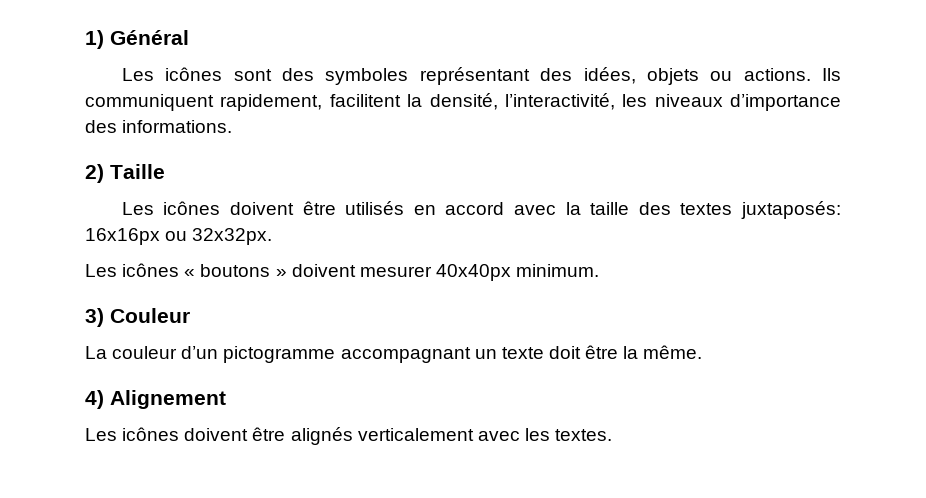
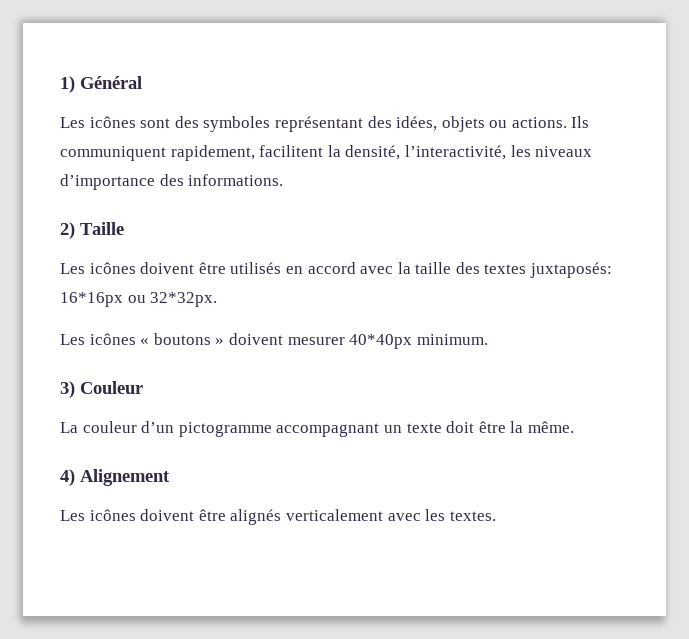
[85,228,273,245] 16x16px ou 32x32px. -> [60,292,218,307] 16*16px ou 32*32px.
[435,264,511,281] 40x40px -> [349,334,413,349] 40*40px

